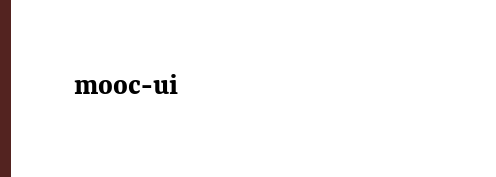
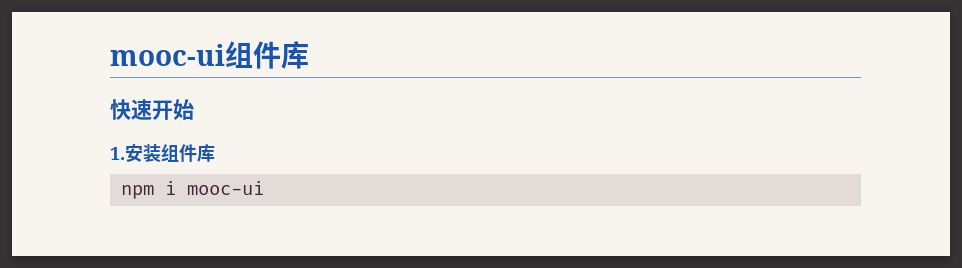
[74,74,178,94] mooc-ui -> [110,41,309,69] [110,99,194,120] [110,144,215,162] [120,181,264,199] mooc-ui组件库 // 快速开始 // 1.安装组件库 // npm i mooc-ui

